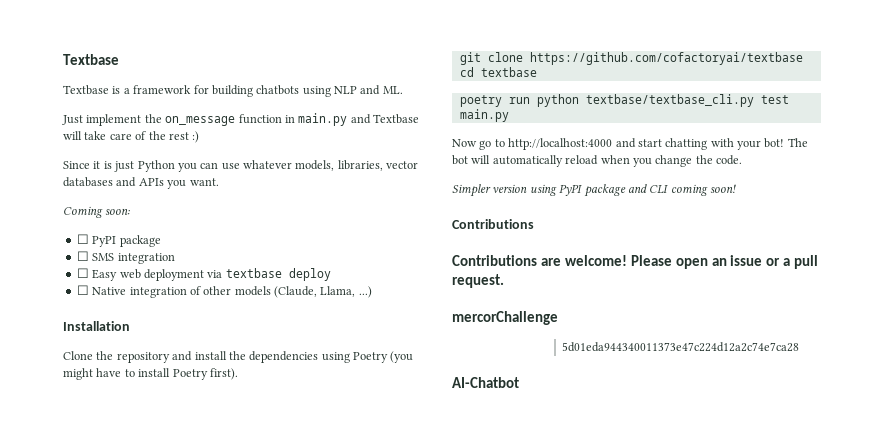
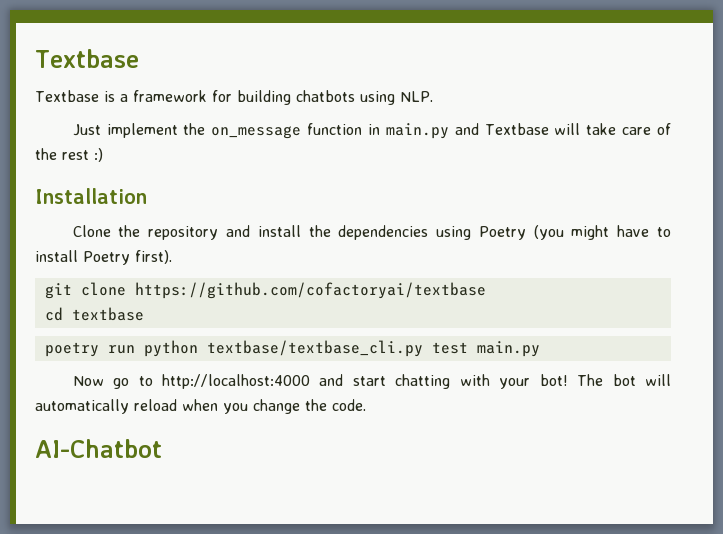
[334,85,403,95] NLP and ML. -> [399,91,433,102] NLP.
[63,160,419,172] [63,177,219,189] [63,206,131,218] [76,234,161,247] [76,251,175,264] [76,268,331,281] [76,285,372,298] // Since it is just Python you can use whatever models, libraries, vector databases and APIs you want. // Coming soon: // ☐ PyPI package // ☐ SMS integration // ☐ Easy web deployment via textbase deploy // ☐ Native integration of other models (Claude, Llama, ...) -> (103, 155) none
[452,184,736,197] [452,219,534,229] [452,255,819,269] [452,274,504,288] [452,311,558,325] [562,342,800,352] // Simpler version using PyPI package and CLI coming soon! // Contributions // Contributions are welcome! Please open an issue or a pull request. // mercorChallenge // 5d01eda944340011373e47c224d12a2c74e7ca28 -> (366, 405) none

